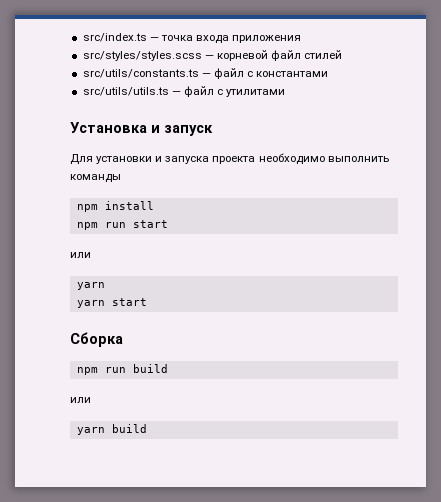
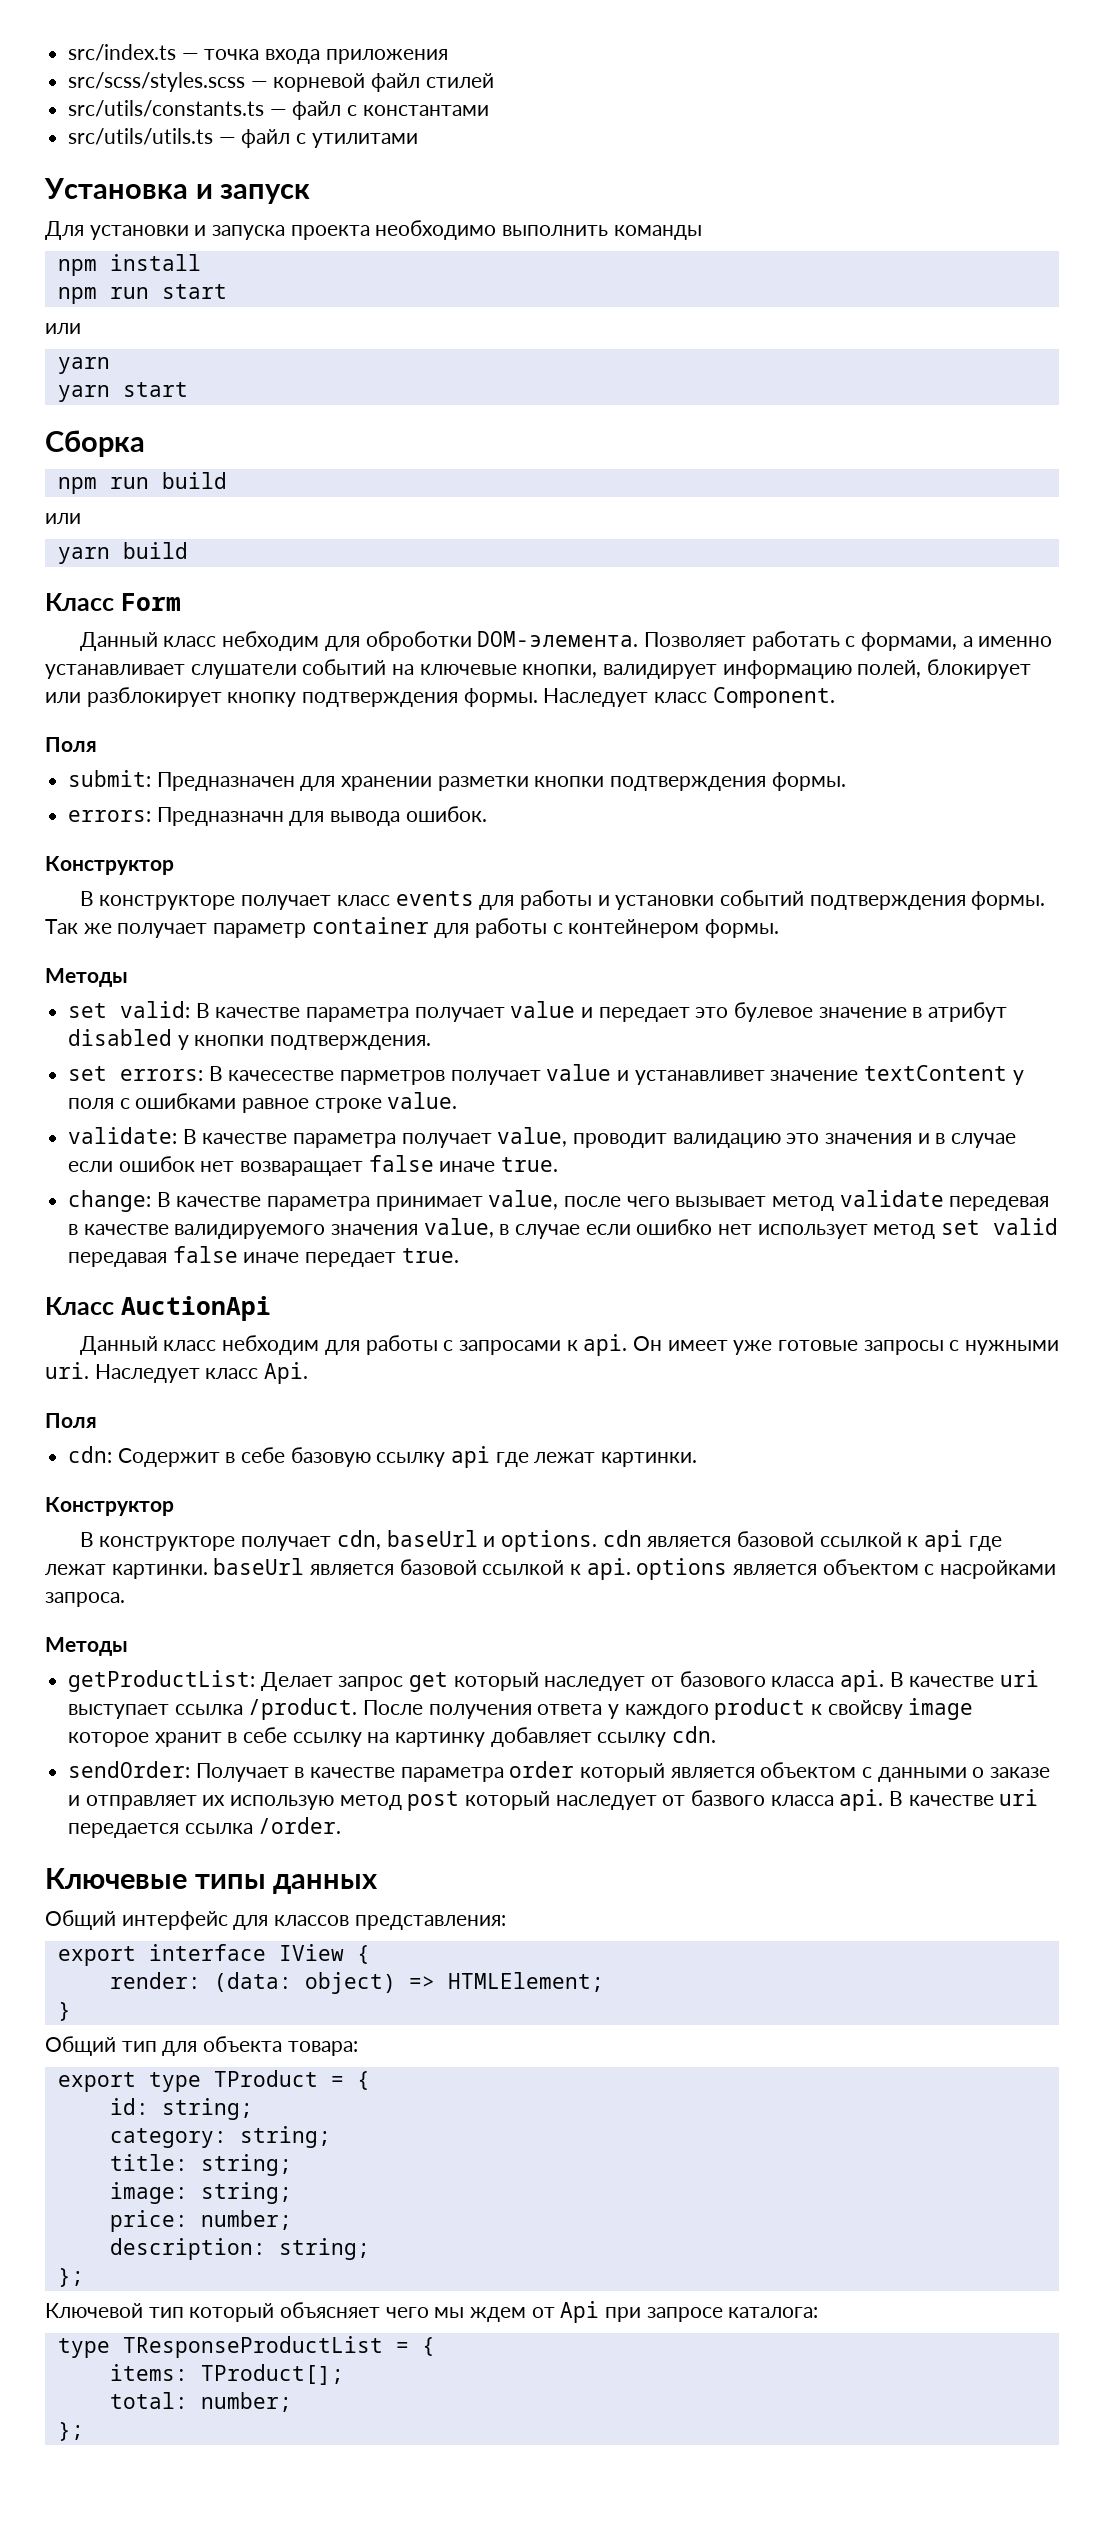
[82,51,202,61] src/styles/styles.scss -> [68,72,246,92] src/scss/styles.scss
(147, 428) none -> [45,593,181,611] [79,631,1053,651] [45,659,1032,679] [45,687,835,708] [45,737,97,752] [68,770,846,791] [68,806,487,826] [45,856,174,875] [79,890,1046,910] [45,917,780,938] [45,968,128,987] [68,1001,1008,1022] [68,1029,432,1050] [68,1064,1024,1085] [68,1092,458,1113] [68,1127,1017,1148] [68,1155,559,1176] [68,1190,1050,1212] [68,1218,1059,1239] [68,1246,459,1267] [45,1296,271,1321] [79,1334,1059,1356] [45,1362,309,1384] [45,1413,97,1428] [68,1446,698,1468] [45,1497,174,1516] [79,1530,1002,1552] [45,1558,1057,1580] [45,1592,125,1607] [45,1637,128,1656] [68,1670,1040,1692] [68,1698,974,1720] [68,1726,717,1747] [68,1761,1051,1782] [68,1789,1039,1811] [68,1817,342,1838] [45,1868,379,1894] [45,1910,506,1930] [57,1944,370,1966] [109,1972,604,1994] [57,2002,71,2021] [45,2036,358,2056] [57,2070,370,2092] [109,2098,253,2120] [109,2126,331,2148] [109,2154,292,2176] [109,2182,292,2204] [109,2210,292,2232] [109,2238,370,2260] [57,2268,84,2287] [45,2301,819,2323] [57,2336,435,2358] [109,2364,344,2385] [109,2392,292,2412] [57,2422,84,2441] // Класс Form // Данный класс небходим для оброботки DOM-элемента. Позволяет работать с формами, а именно устанавливает слушатели событий на ключевые кнопки, валидирует информацию полей, блокирует или разблокирует кнопку подтверждения формы. Наследует класс Component. // Поля // submit: Предназначен для хранении разметки кнопки подтверждения формы. // errors: Предназначн для вывода ошибок. // Конструктор // В конструкторе получает класс events для работы и установки событий подтверждения формы. Так же получает параметр container для работы с контейнером формы. // Методы // set valid: В качестве параметра получает value и передает это булевое значение в атрибут disabled у кнопки подтверждения. // set errors: В качесестве парметров получает value и устанавливет значение textContent у поля с ошибками равное строке value. // validate: В качестве параметра получает value, проводит валидацию это значения и в случае если ошибок нет возваращает false иначе true. // change: В качестве параметра принимает value, после чего вызывает метод validate передевая в качестве валидируемого значения value, в случае если ошибко нет использует метод set valid передавая false иначе передает true. // Класс AuctionApi // Данный класс небходим для работы c запросами к api. Он имеет уже готовые запросы с нужными uri. Наследует класс Api. // Поля // cdn: Содержит в себе базовую ссылку api где лежат картинки. // Конструктор // В конструкторе получает cdn, baseUrl и options. cdn является базовой ссылкой к api где лежат картинки. baseUrl является базовой ссылкой к api. options является объектом с насройками запроса. // Методы // getProductList: Делает запрос get который наследует от базового класса api. В качестве uri выступает ссылка /product. После получения ответа у каждого product к свойсву image которое хранит в себе ссылку на картинку добавляет ссылку cdn. // sendOrder: Получает в качестве параметра order который является объектом с данными о заказе и отправляет их использую метод post который наследует от базвого класса api. В качестве uri передается ссылка /order. // Ключевые типы данных // Общий интерфейс для классов представления: // export interface IView { // render: (data: object) => HTMLElement; // } // Общий тип для объекта товара: // export type TProduct = { // id: string; // category: string; // title: string; // image: string; // price: number; // description: string; // }; // Ключевой тип который объясняет чего мы ждем от Api при запросе каталога: // type TResponseProductList = { // items: TProduct[]; // total: number; // };

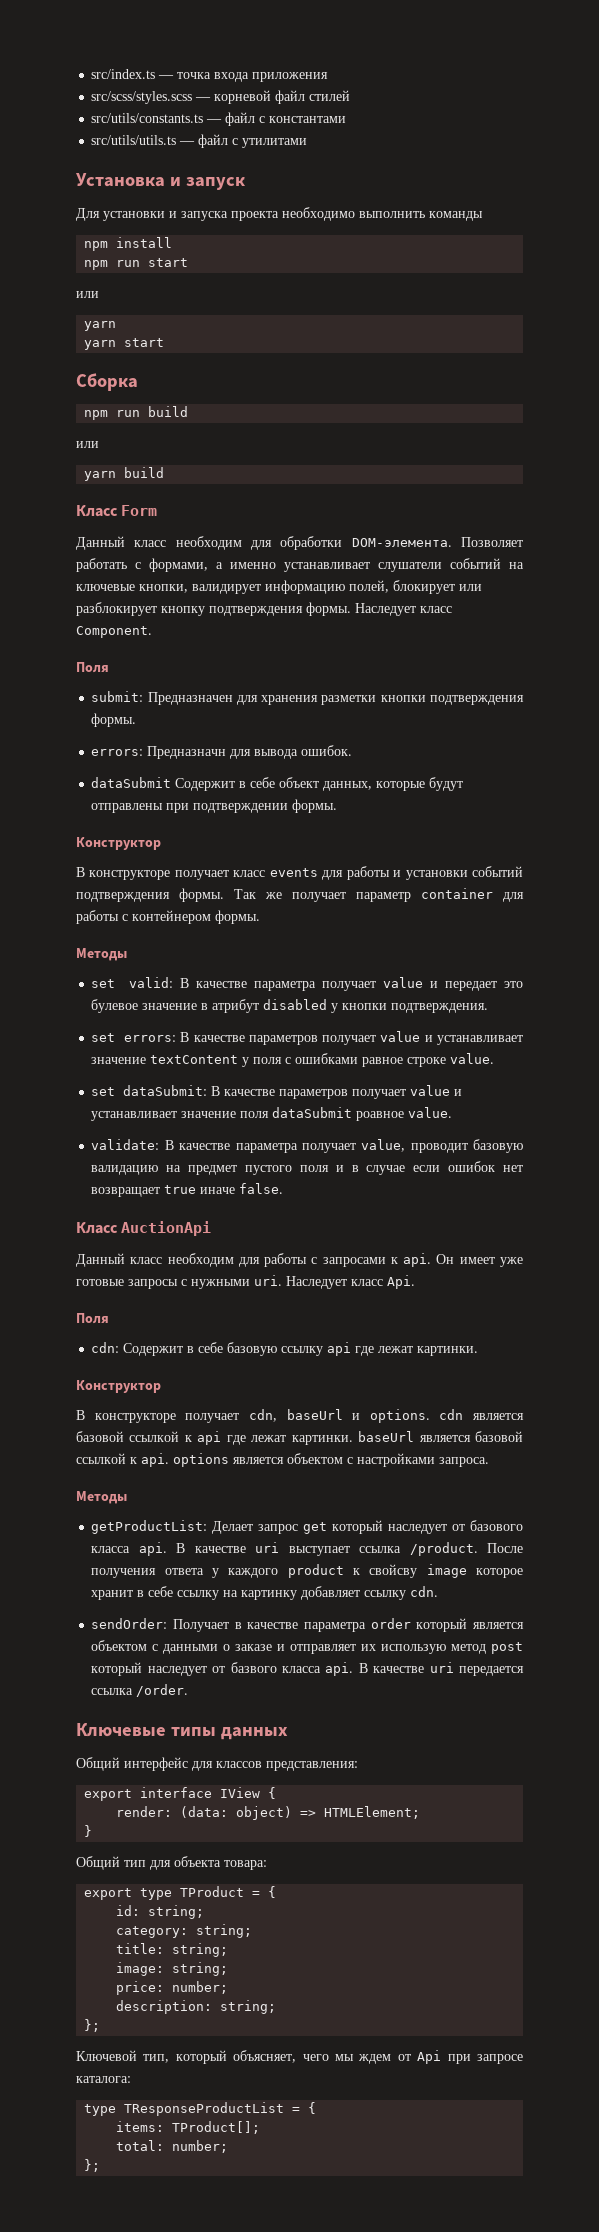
[222,631,472,651] небходим для оброботки -> [175,536,343,550] необходим для обработки
[341,776,433,791] хранении -> [261,695,319,705] хранения
(487, 814) none -> [91,777,464,791] [91,799,338,813] // dataSubmit Содержит в себе объект данных, которые будут отправлены при подтверждении формы.
[228,1064,765,1085] качесестве парметров получает value и устанавливет -> [193,1031,523,1045] качестве параметров получает value и устанавливает
(458, 1100) none -> [91,1085,463,1099] [91,1107,453,1121] // set dataSubmit: В качестве параметров получает value и устанавливает значение поля dataSubmit роавное value.
[672,1133,913,1148] валидацию это значения -> [473,1139,523,1153] [91,1165,329,1175] базовую валидацию на предмет пустого поля
[240,1155,559,1176] [68,1190,1050,1212] [68,1218,1059,1239] [68,1246,459,1267] возваращает false иначе true. // change: В качестве параметра принимает value, после чего вызывает метод validate передевая в качестве валидируемого значения value, в случае если ошибко нет использует метод set valid передавая false иначе передает true. -> [91,1183,284,1197] возвращает true иначе false.
[222,1335,320,1355] небходим -> [167,1253,234,1267] необходим
[940,1560,1057,1579] насройками -> [357,1453,435,1467] настройками
[148,2302,381,2322] тип который объясняет -> [143,2050,297,2064] тип, который объясняет,

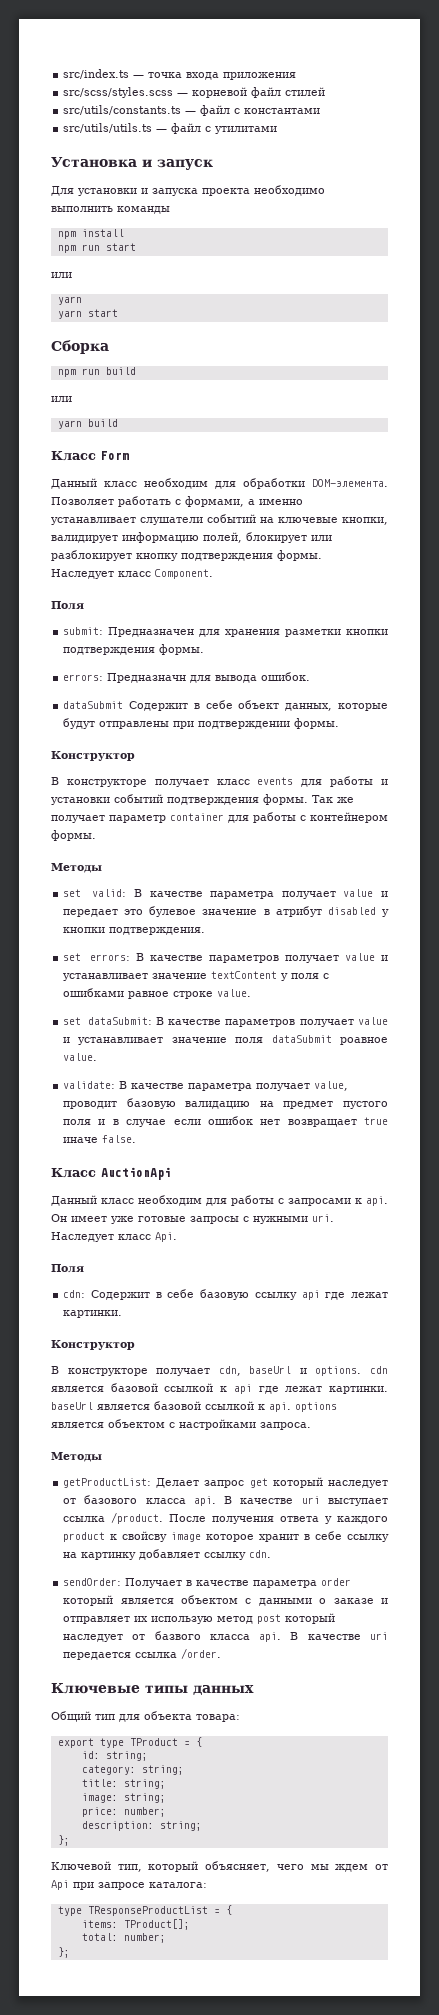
[76,1757,358,1771] [84,1787,277,1801] [116,1806,421,1820] [84,1825,93,1837] // Общий интерфейс для классов представления: // export interface IView { // render: (data: object) => HTMLElement; // } -> (254, 1690) none

